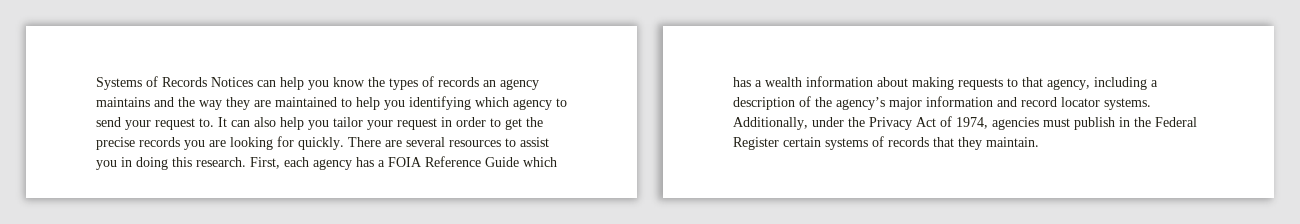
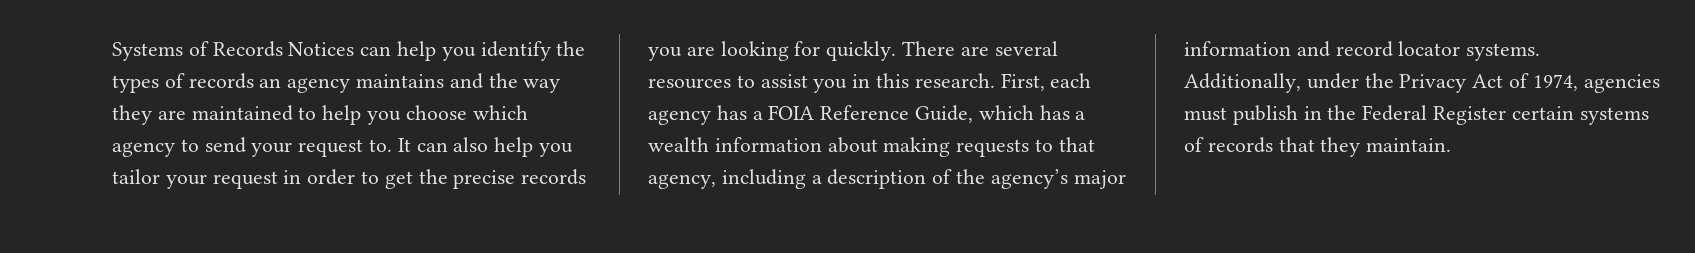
[333,77,365,87] know -> [480,41,551,61] identify
[409,96,471,110] identifying -> [405,105,467,120] choose
[136,157,168,170] doing -> (871, 81) none
[485,157,519,167] Guide -> [915,105,974,123] Guide,

